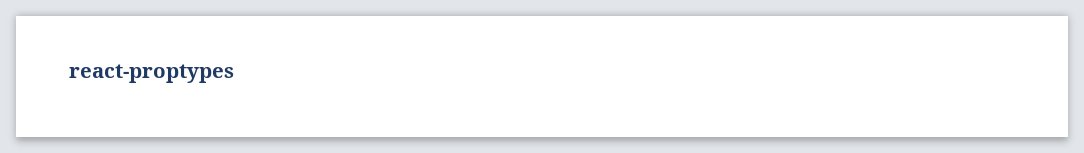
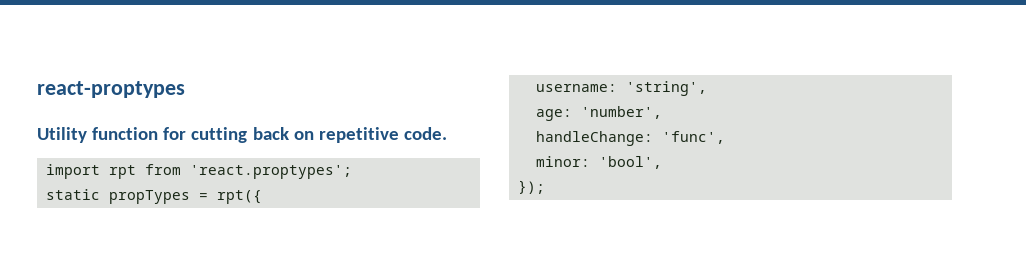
(234, 73) none -> [37,127,447,143] [46,164,353,179] [46,189,263,204] [536,81,708,96] [536,106,663,121] [536,131,726,146] [536,156,663,169] [518,180,546,194] // Utility function for cutting back on repetitive code. // import rpt from 'react.proptypes'; // static propTypes = rpt({ // username: 'string', // age: 'number', // handleChange: 'func', // minor: 'bool', // });

